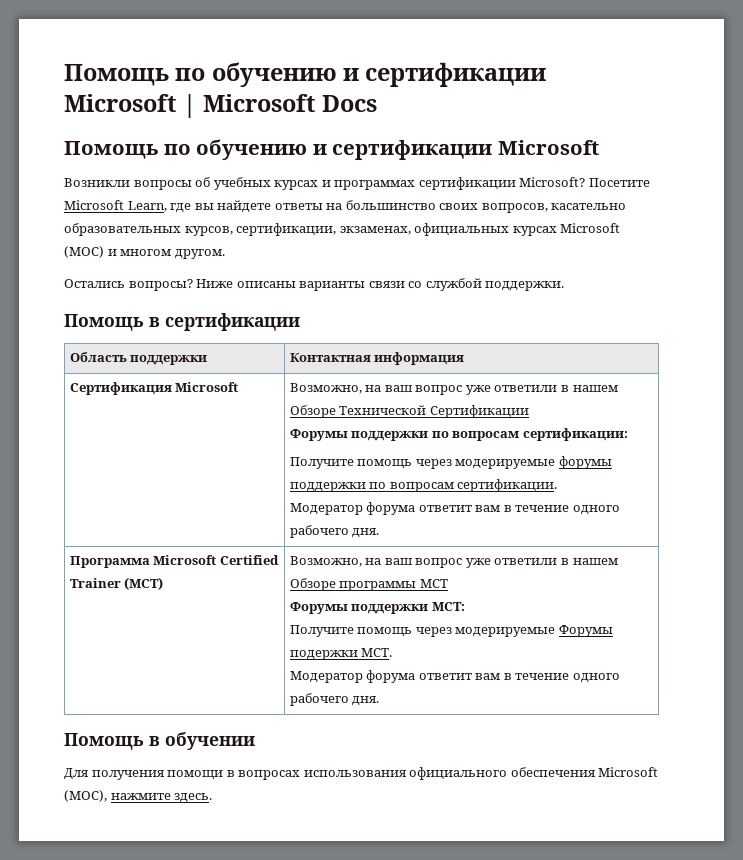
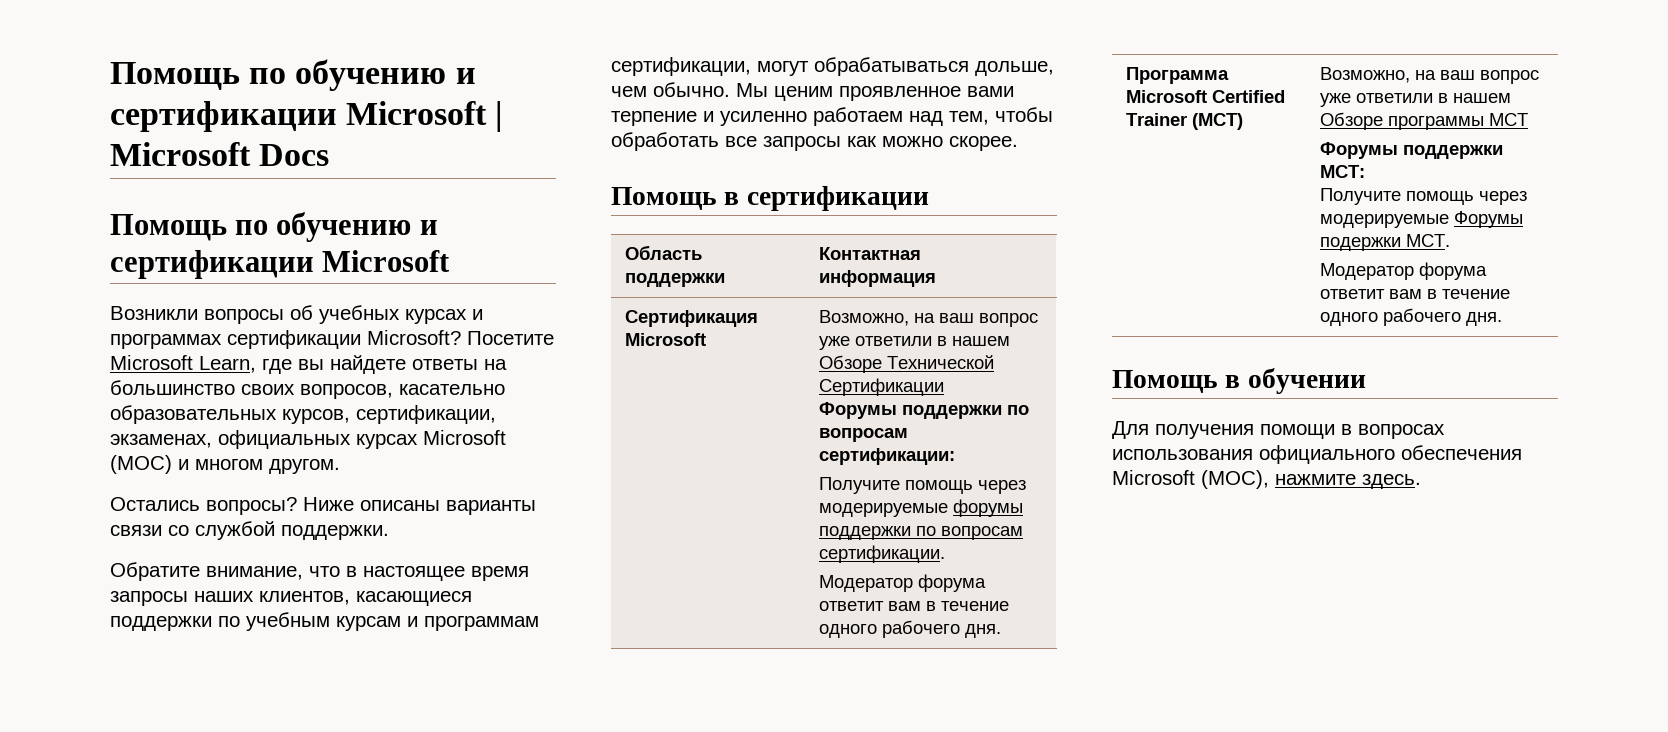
(565, 286) none -> [110,562,529,581] [110,591,472,606] [110,612,539,631] [611,57,1054,76] [611,82,1014,101] [611,107,1053,126] [611,132,1018,151] // Обратите внимание, что в настоящее время запросы наших клиентов, касающиеся поддержки по учебным курсам и программам сертификации, могут обрабатываться дольше, чем обычно. Мы ценим проявленное вами терпение и усиленно работаем над тем, чтобы обработать все запросы как можно скорее.

